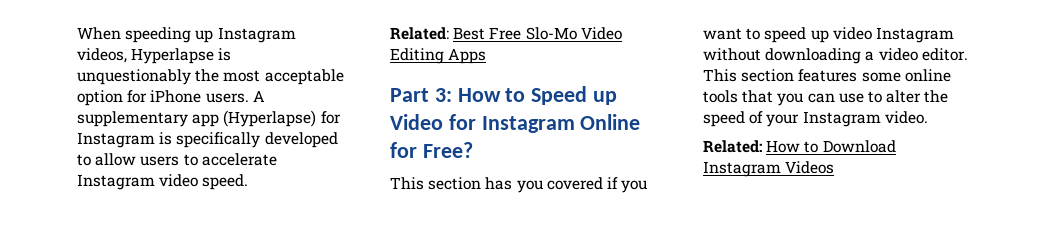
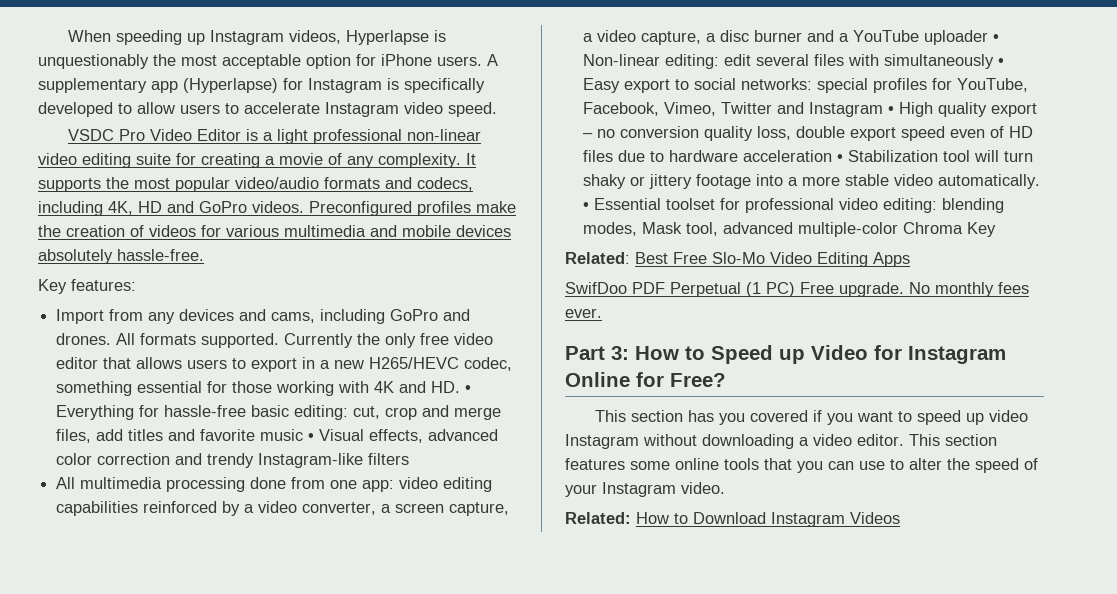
(249, 182) none -> [68,129,482,144] [38,153,476,168] [38,177,473,192] [38,201,516,216] [38,225,511,237] [38,249,204,264] [38,279,136,294] [56,309,471,324] [56,333,494,348] [56,357,513,372] [56,381,472,396] [56,405,502,420] [56,429,499,443] [56,453,410,468] [56,477,493,492] [56,501,510,516] [583,30,1000,45] [583,54,1005,69] [583,78,1029,93] [583,102,1038,117] [583,126,1034,141] [583,150,1034,162] [583,174,1041,189] [583,198,1005,213] [583,222,997,237] // VSDC Pro Video Editor is a light professional non-linear video editing suite for creating a movie of any complexity. It supports the most popular video/audio formats and codecs, including 4K, HD and GoPro videos. Preconfigured profiles make the creation of videos for various multimedia and mobile devices absolutely hassle-free. // Key features: // Import from any devices and cams, including GoPro and drones. All formats supported. Сurrently the only free video editor that allows users to export in a new H265/HEVC codec, something essential for those working with 4K and HD. • Everything for hassle-free basic editing: cut, crop and merge files, add titles and favorite music • Visual effects, advanced color correction and trendy Instagram-like filters // All multimedia processing done from one app: video editing capabilities reinforced by a video converter, a screen capture, a video capture, a disc burner and a YouTube uploader • Non-linear editing: edit several files with simultaneously • Easy export to social networks: special profiles for YouTube, Facebook, Vimeo, Twitter and Instagram • High quality export – no conversion quality loss, double export speed even of HD files due to hardware acceleration • Stabilization tool will turn shaky or jittery footage into a more stable video automatically. • Essential toolset for professional video editing: blending modes, Mask tool, advanced multiple-color Chroma Key
(487, 56) none -> [565,282,1029,297] [565,308,602,318] // SwifDoo PDF Perpetual (1 PC) Free upgrade. No monthly fees ever.

